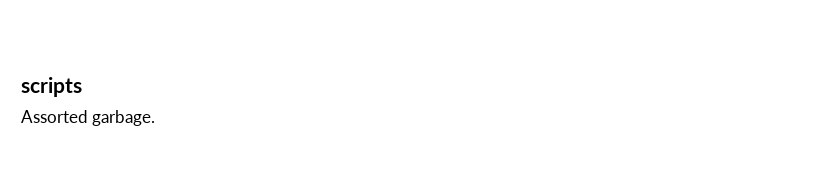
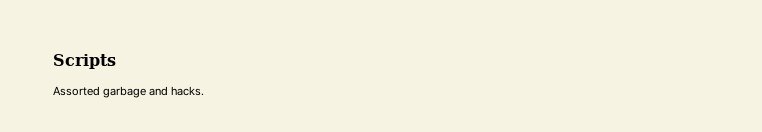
[21,77,82,97] scripts -> [53,54,116,69] Scripts
[92,110,156,126] garbage. -> [103,86,205,98] garbage and hacks.

